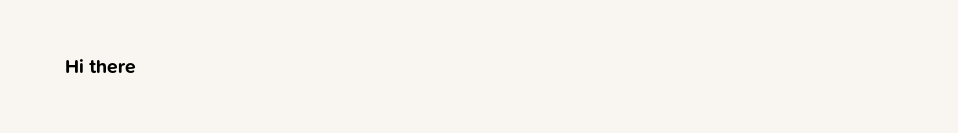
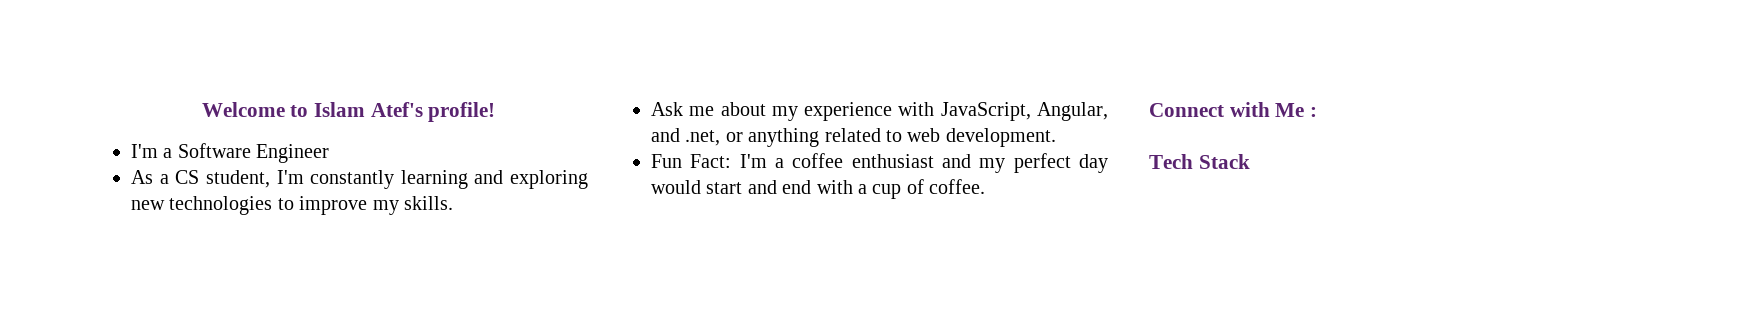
[65,59,137,74] Hi there -> [201,102,496,122] [131,143,330,163] [131,170,588,189] [131,196,453,215] [651,102,1108,121] [651,128,1056,147] [651,153,1108,173] [651,179,986,199] [1149,102,1318,117] [1149,154,1250,169] Welcome to Islam Atef's profile! // I'm a Software Engineer // As a CS student, I'm constantly learning and exploring new technologies to improve my skills. // Ask me about my experience with JavaScript, Angular, and .net, or anything related to web development. // Fun Fact: I'm a coffee enthusiast and my perfect day would start and end with a cup of coffee. // Connect with Me : // Tech Stack

